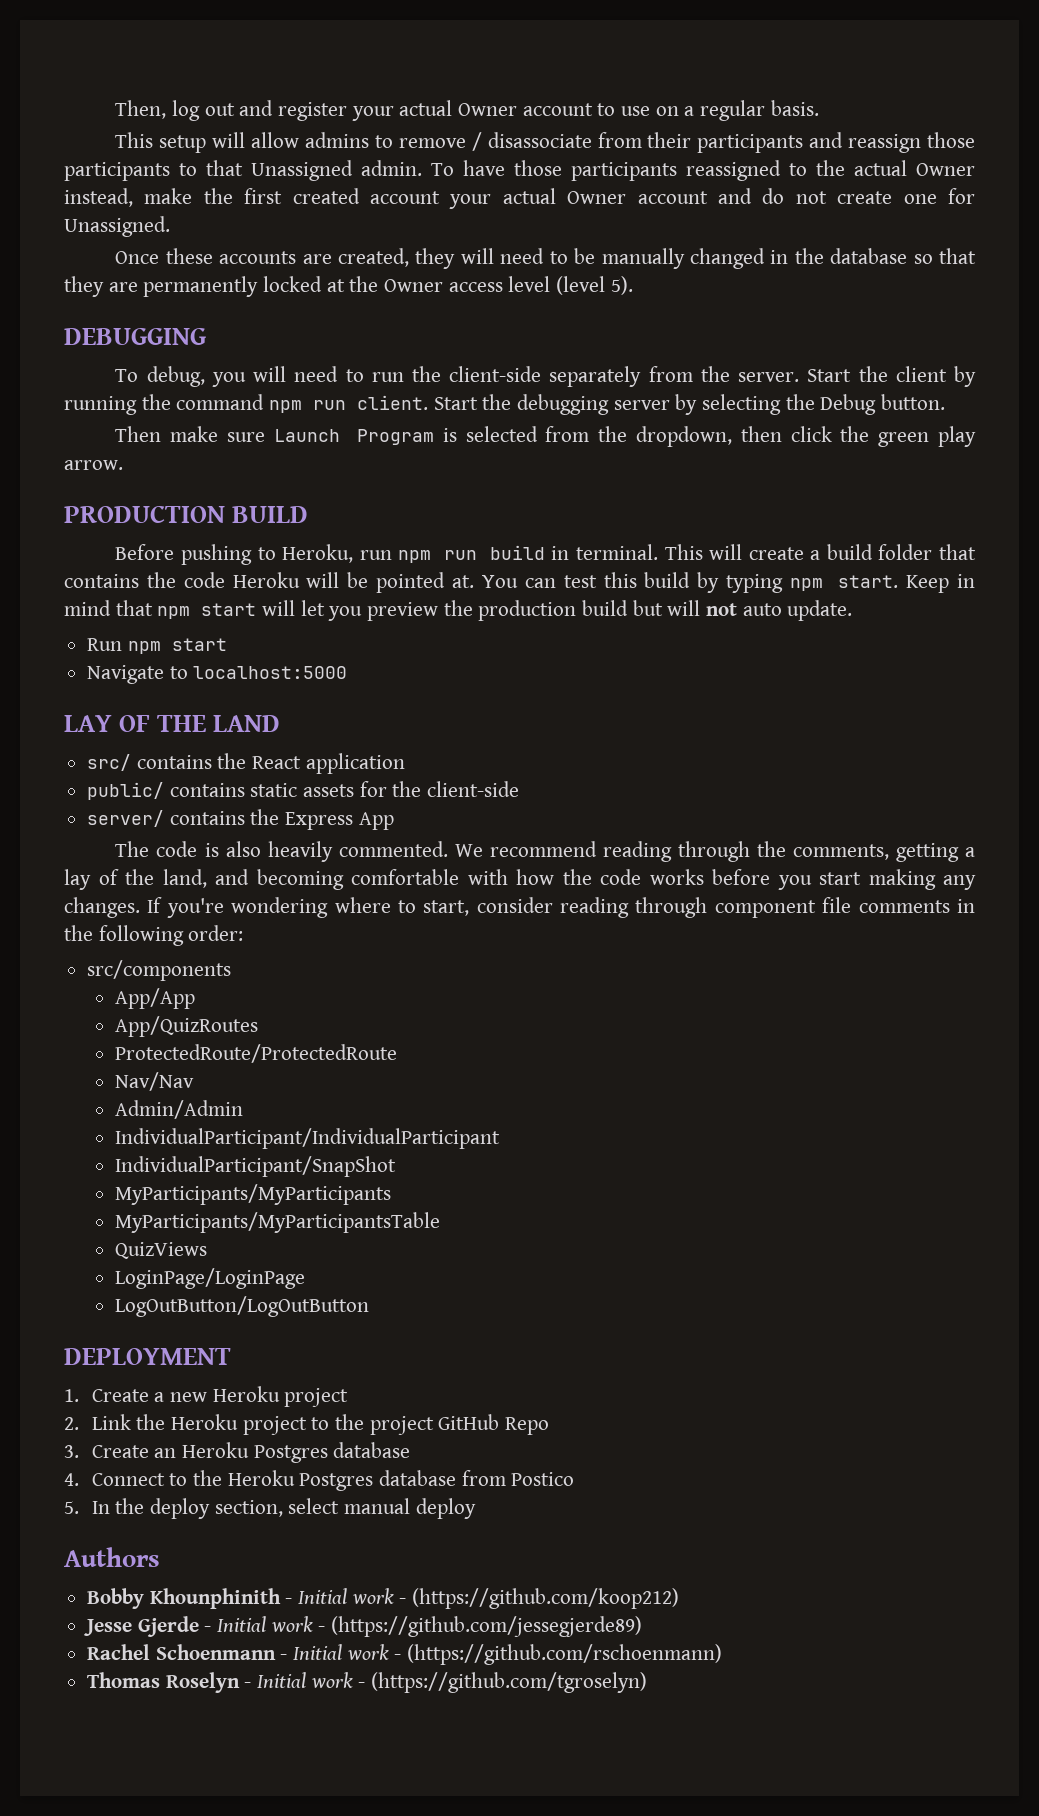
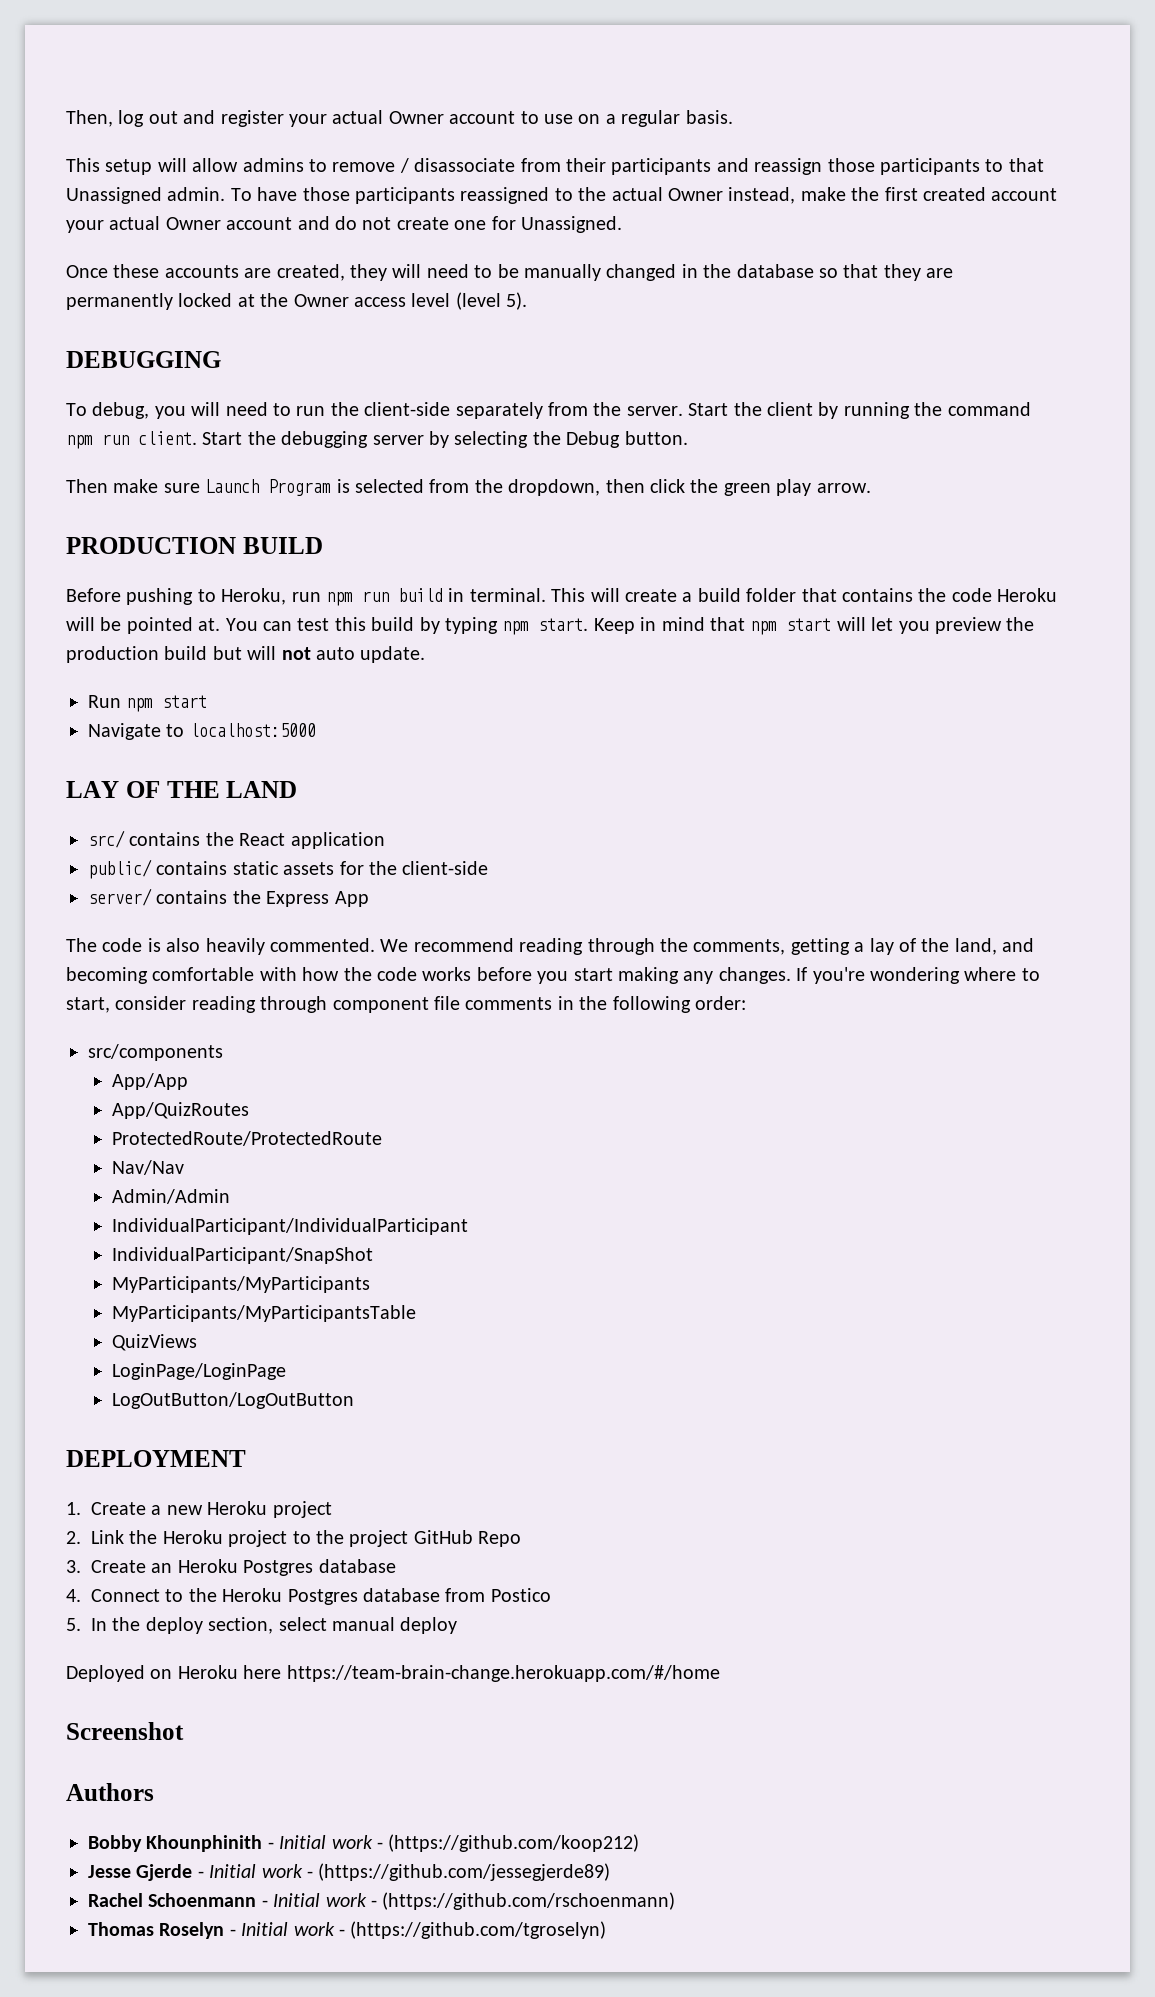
(476, 1508) none -> [66,1665,720,1682] [66,1722,184,1740] // Deployed on Heroku here https://team-brain-change.herokuapp.com/#/home // Screenshot

